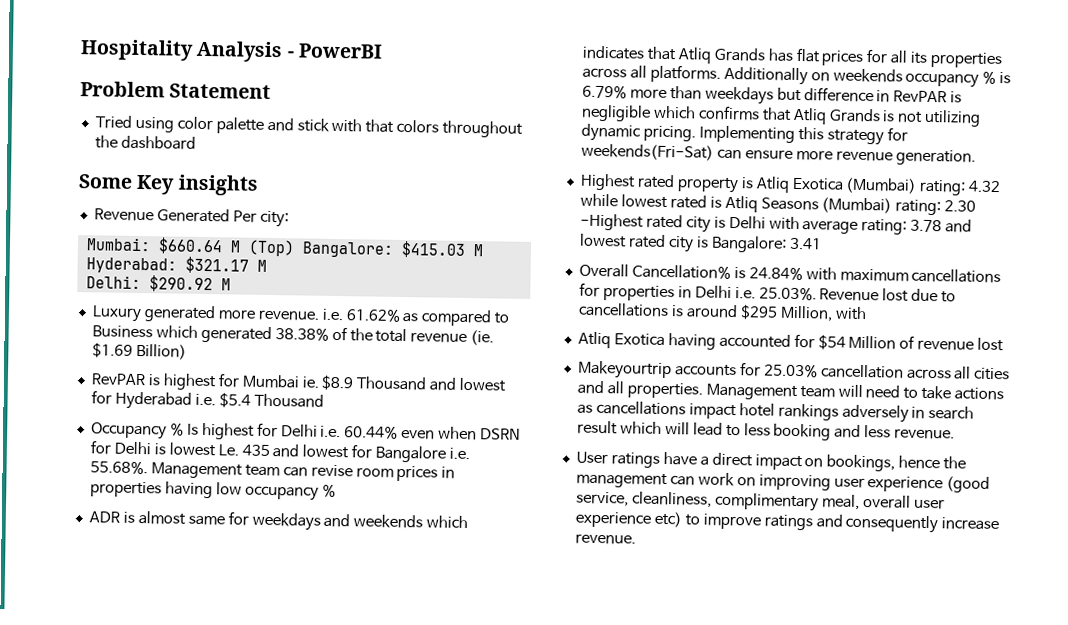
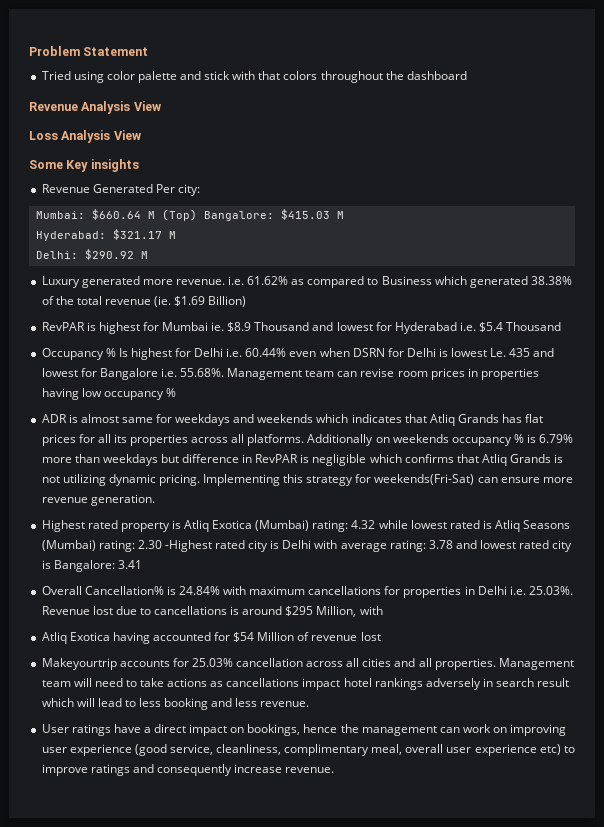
[80,39,383,63] Hospitality Analysis - PowerBI // -> (29, 51) none
(196, 142) none -> [29,101,161,114] [29,130,141,143] // Revenue Analysis View // Loss Analysis View

